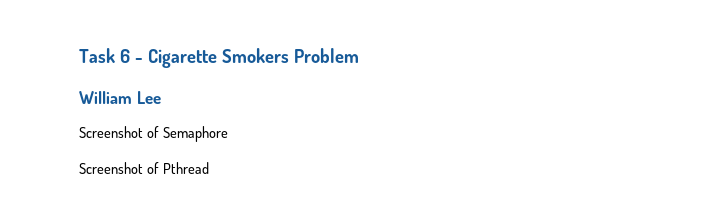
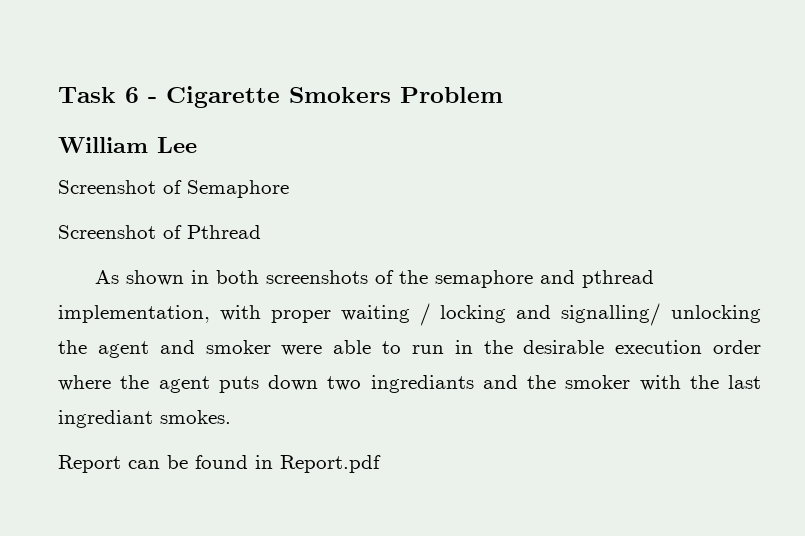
(209, 168) none -> [95,270,655,288] [58,303,761,326] [58,340,761,358] [58,375,761,393] [58,410,231,428] [58,455,381,473] // As shown in both screenshots of the semaphore and pthread implementation, with proper waiting / locking and signalling/ unlocking the agent and smoker were able to run in the desirable execution order where the agent puts down two ingrediants and the smoker with the last ingrediant smokes. // Report can be found in Report.pdf

